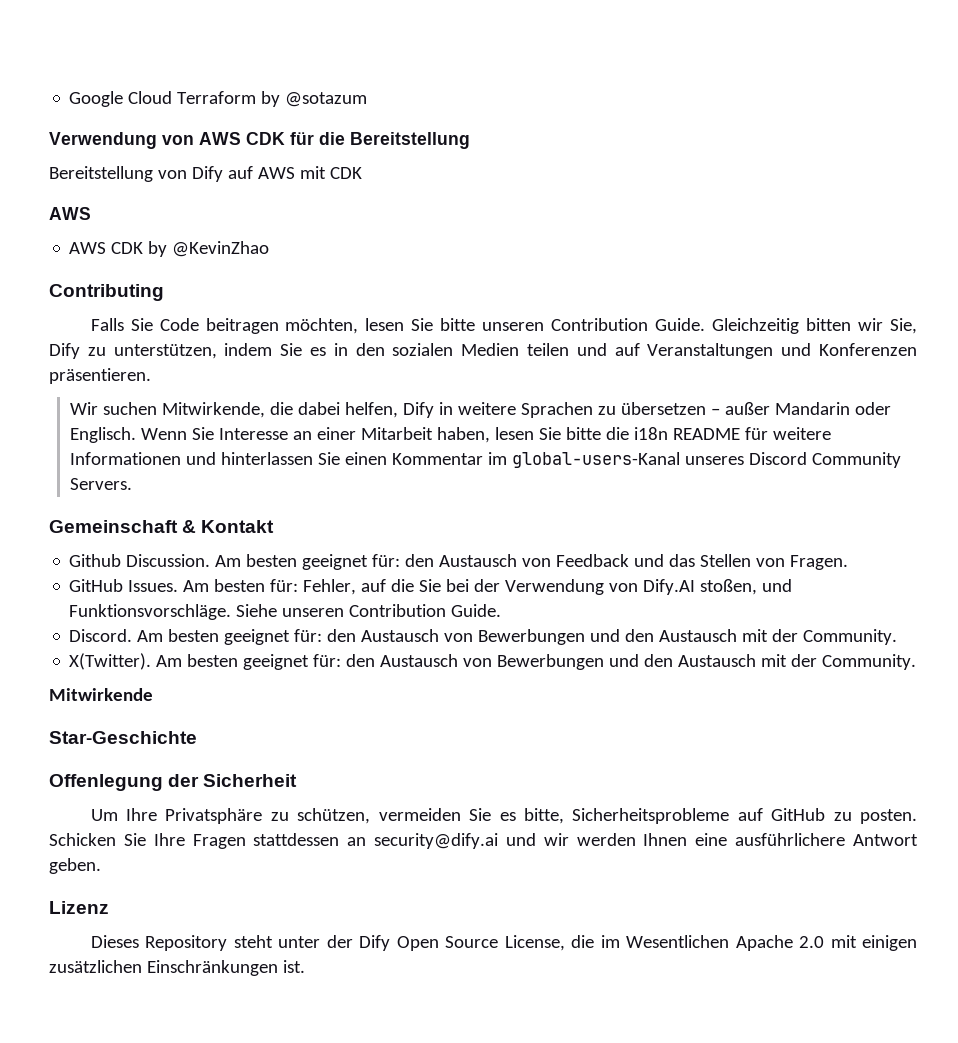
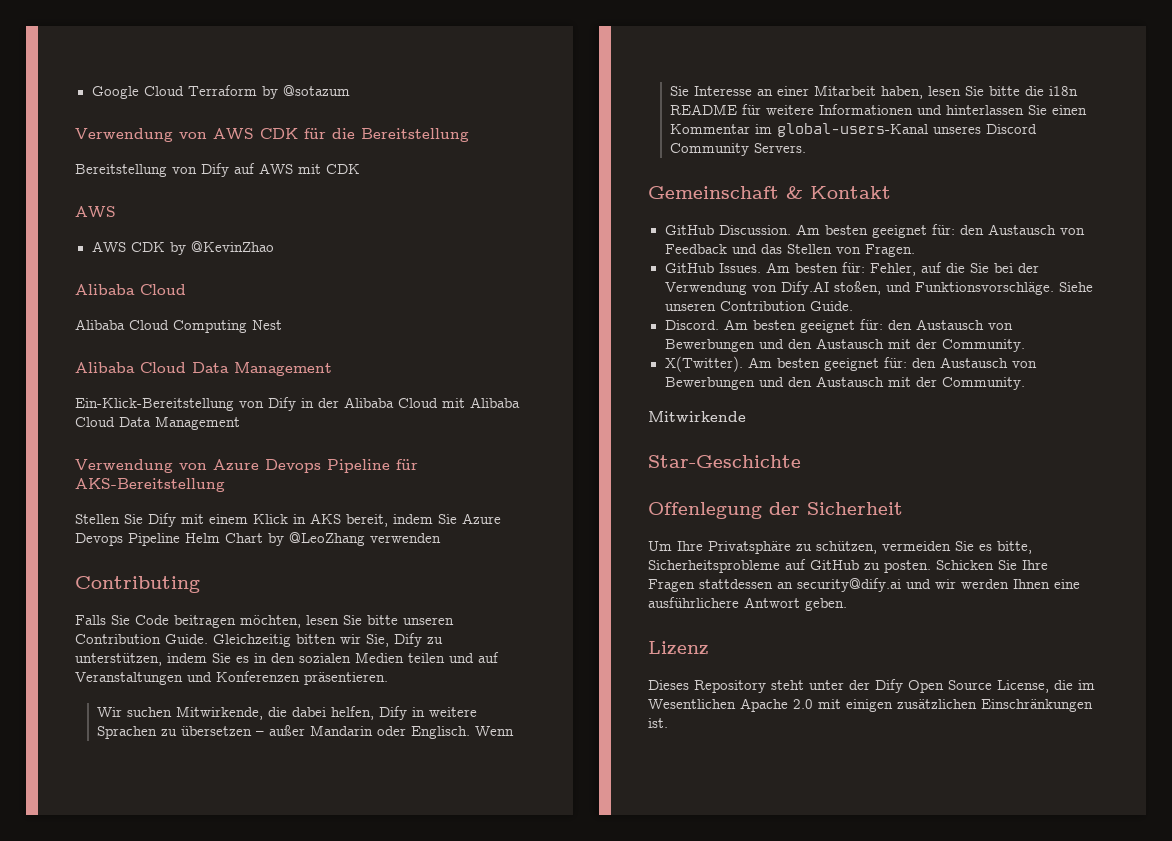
(270, 249) none -> [75,284,186,295] [75,319,282,333] [75,362,332,376] [75,397,520,411] [75,416,240,430] [75,459,418,473] [75,478,225,492] [75,513,501,527] [75,532,441,546] // Alibaba Cloud // Alibaba Cloud Computing Nest // Alibaba Cloud Data Management // Ein-Klick-Bereitstellung von Dify in der Alibaba Cloud mit Alibaba Cloud Data Management // Verwendung von Azure Devops Pipeline für AKS-Bereitstellung // Stellen Sie Dify mit einem Klick in AKS bereit, indem Sie Azure Devops Pipeline Helm Chart by @LeoZhang verwenden
[69,554,122,567] Github -> [664,225,714,235] GitHub

